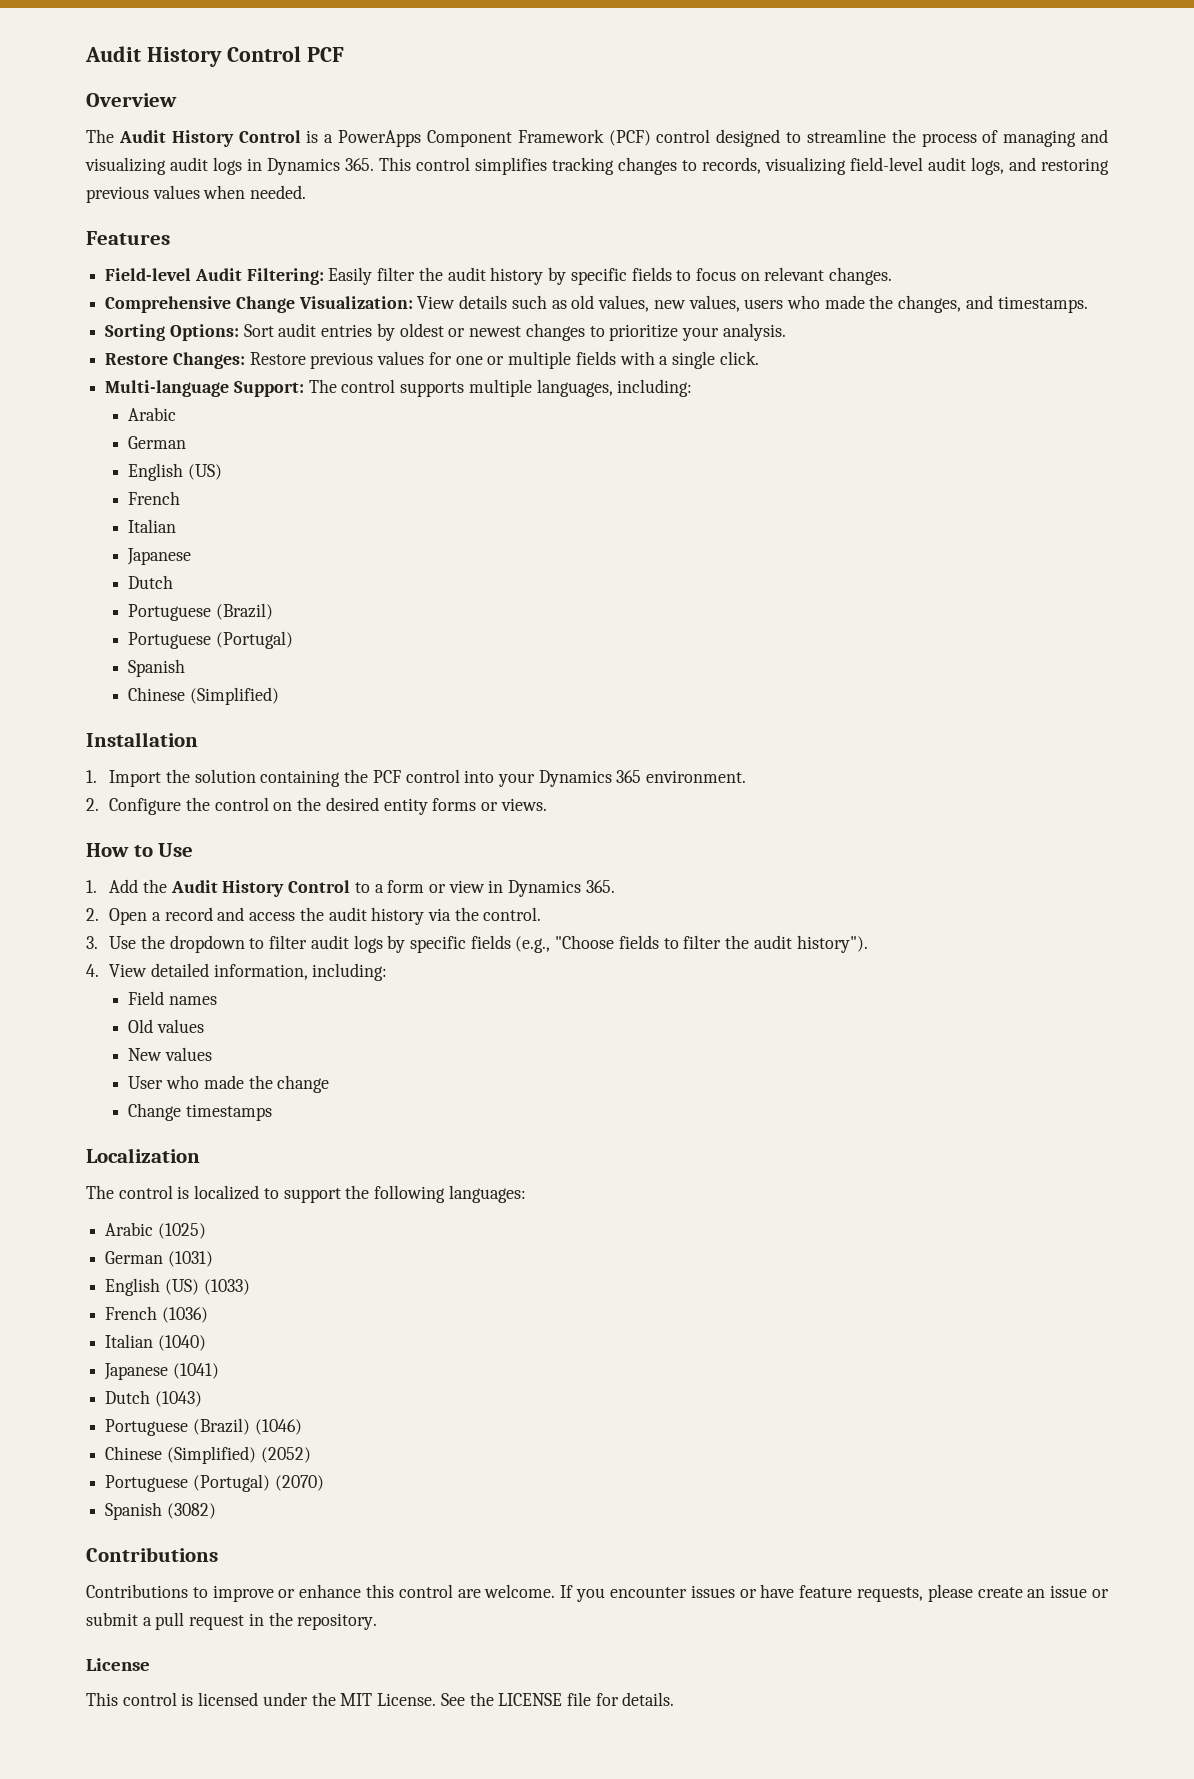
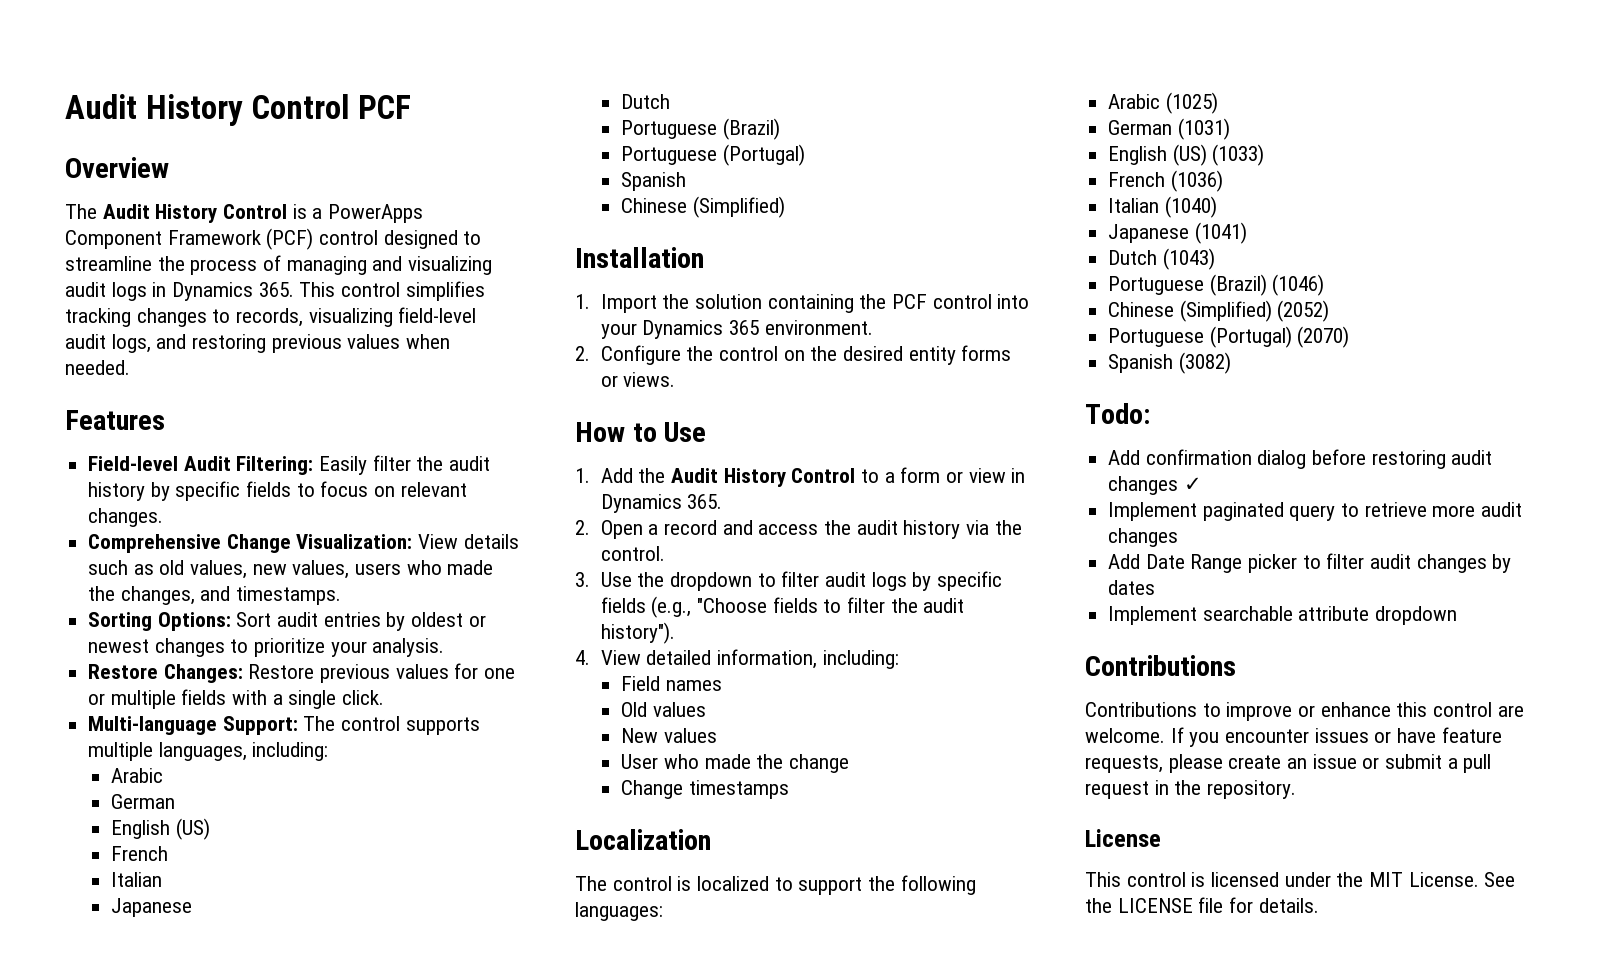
(216, 1511) none -> [1085,403,1150,424] [1108,449,1493,469] [1108,476,1202,495] [1108,502,1523,521] [1108,528,1179,547] [1108,553,1512,573] [1108,580,1156,595] [1108,606,1458,625] // Todo: // Add confirmation dialog before restoring audit changes ✓ // Implement paginated query to retrieve more audit changes // Add Date Range picker to filter audit changes by dates // Implement searchable attribute dropdown

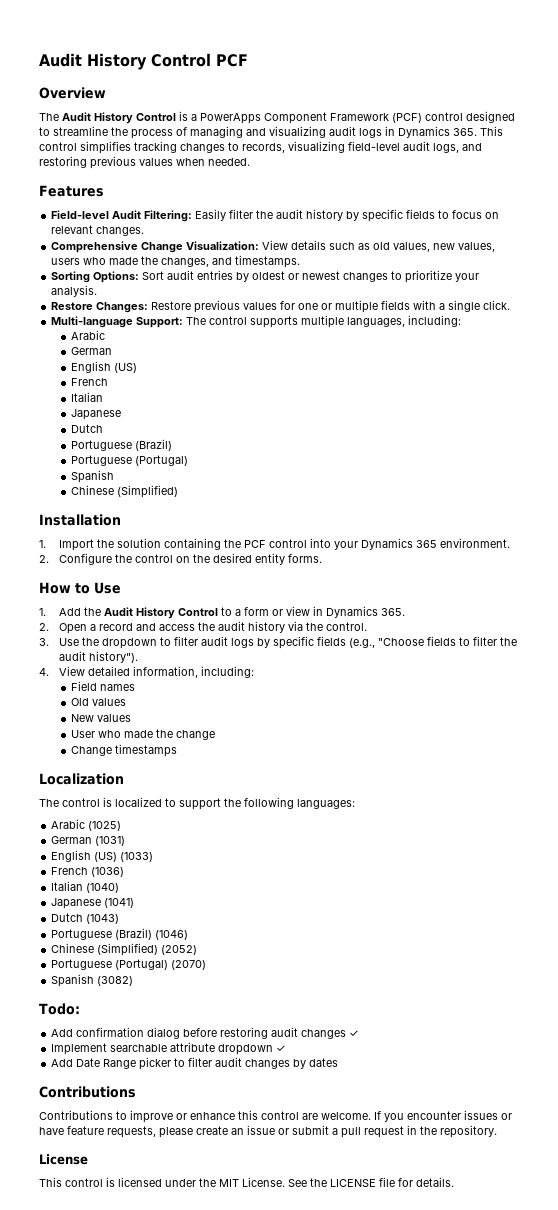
[961,345,1012,361] [600,372,676,387] forms or views. -> [287,554,322,563] forms.
[1202,502,1523,521] [1108,528,1179,547] paginated query to retrieve more audit changes -> [110,1042,287,1055] searchable attribute dropdown ✓
[1108,606,1458,625] // Implement searchable attribute dropdown -> (339, 1062) none

